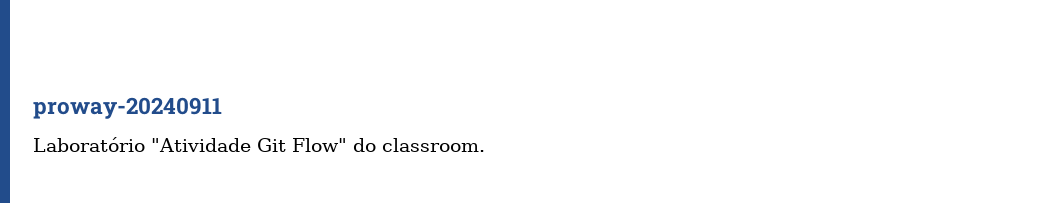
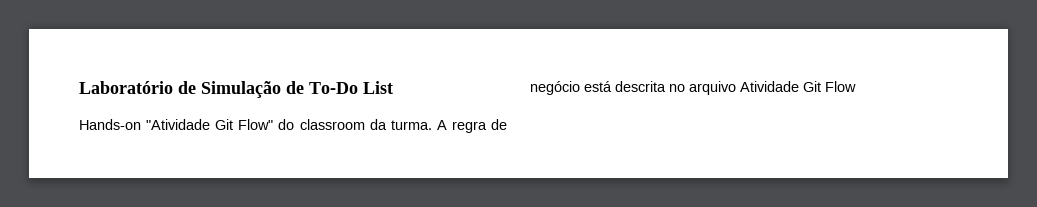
[33,97,222,119] [33,137,485,152] proway-20240911 // Laboratório "Atividade Git Flow" do classroom. -> [79,81,393,98] [79,119,508,133] [530,81,856,95] Laboratório de Simulação de To-Do List // Hands-on "Atividade Git Flow" do classroom da turma. A regra de negócio está descrita no arquivo Atividade Git Flow

